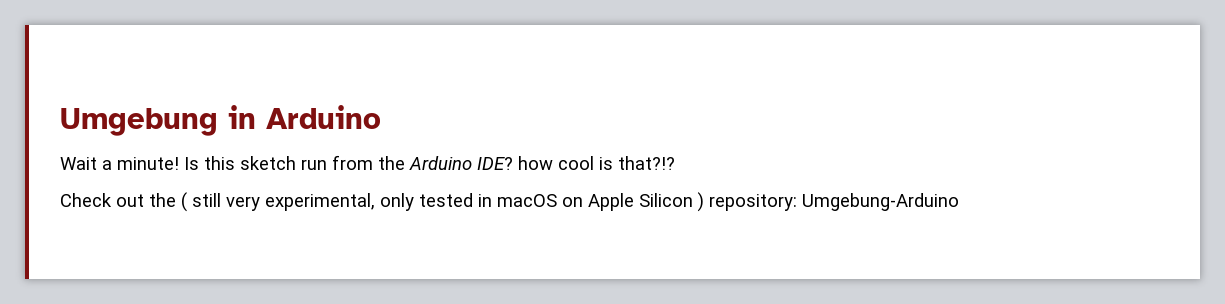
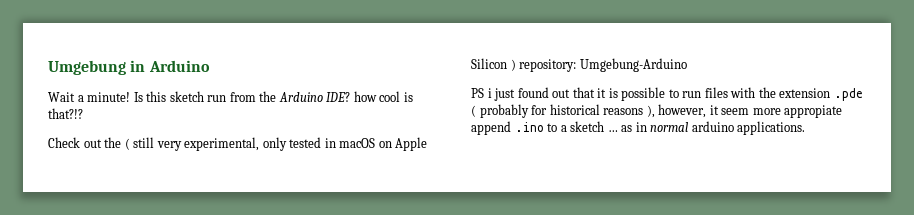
(959, 202) none -> [471,87,863,101] [471,104,843,118] [471,121,806,135] // PS i just found out that it is possible to run files with the extension .pde ( probably for historical reasons ), however, it seem more appropiate append .ino to a sketch … as in normal arduino applications.

